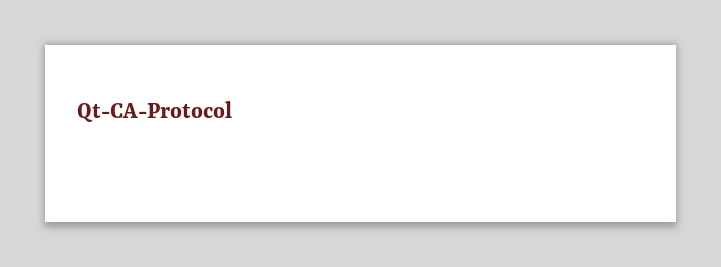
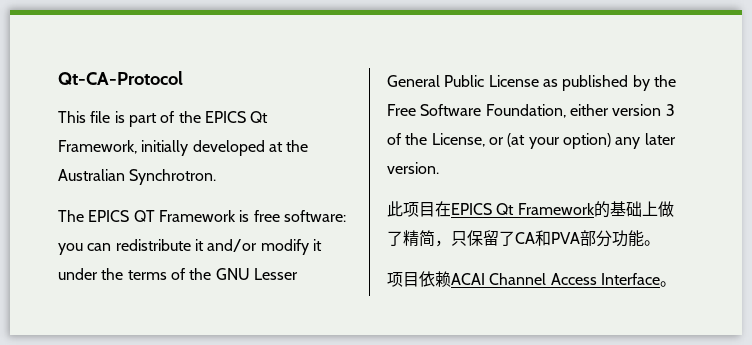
(232, 111) none -> [58,111,269,127] [58,140,309,156] [58,169,217,185] [58,210,346,222] [58,239,322,255] [58,268,298,280] [387,75,676,91] [387,104,675,118] [387,133,676,149] [387,162,439,174] [387,201,674,218] [387,230,660,247] [387,271,676,287] // This file is part of the EPICS Qt Framework, initially developed at the Australian Synchrotron. // The EPICS QT Framework is free software: you can redistribute it and/or modify it under the terms of the GNU Lesser General Public License as published by the Free Software Foundation, either version 3 of the License, or (at your option) any later version. // 此项目在EPICS Qt Framework的基础上做了精简，只保留了CA和PVA部分功能。 // 项目依赖ACAI Channel Access Interface。

